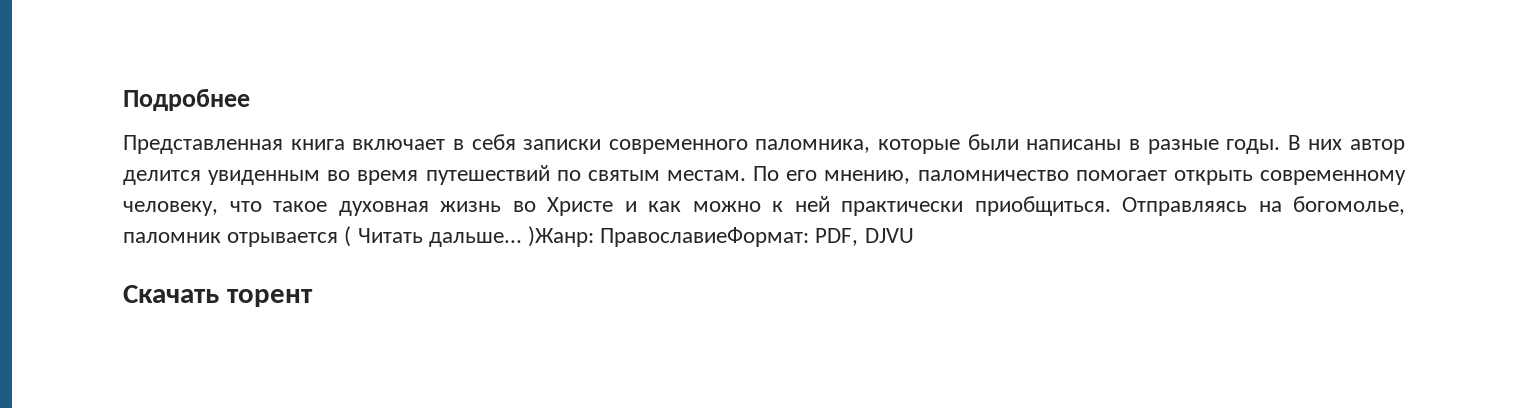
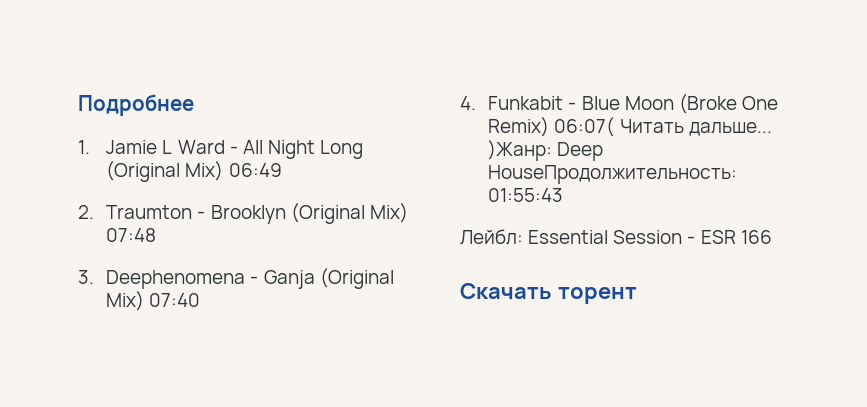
[123,134,1405,154] [123,165,1406,185] [123,196,1405,216] [123,226,914,247] Представленная книга включает в себя записки современного паломника, которые были написаны в разные годы. В них автор делится увиденным во время путешествий по святым местам. По его мнению, паломничество помогает открыть современному человеку, что такое духовная жизнь во Христе и как можно к ней практически приобщиться. Отправляясь на богомолье, паломник отрывается ( Читать дальше... )Жанр: ПравославиеФормат: PDF, DJVU -> [78,140,364,159] [106,161,282,182] [78,203,408,224] [106,228,157,242] [78,268,394,289] [106,291,201,311] [460,94,779,114] [488,117,772,137] [488,140,604,161] [488,165,738,184] [488,188,564,202] [460,229,772,245] 1. Jamie L Ward - All Night Long (Original Mix) 06:49 // 2. Traumton - Brooklyn (Original Mix) 07:48 // 3. Deephenomena - Ganja (Original Mix) 07:40 // 4. Funkabit - Blue Moon (Broke One Remix) 06:07( Читать дальше... )Жанр: Deep HouseПродолжительность: 01:55:43 // Лейбл: Essential Session - ESR 166

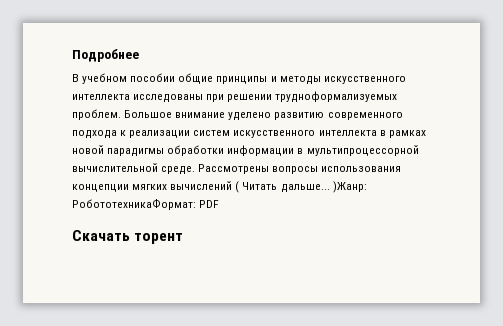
[78,140,364,159] [106,161,282,182] [78,203,408,224] [106,228,157,242] [78,268,394,289] [106,291,201,311] [460,94,779,114] [488,117,772,137] [488,140,604,161] [488,165,738,184] [488,188,564,202] [460,229,772,245] 1. Jamie L Ward - All Night Long (Original Mix) 06:49 // 2. Traumton - Brooklyn (Original Mix) 07:48 // 3. Deephenomena - Ganja (Original Mix) 07:40 // 4. Funkabit - Blue Moon (Broke One Remix) 06:07( Читать дальше... )Жанр: Deep HouseПродолжительность: 01:55:43 // Лейбл: Essential Session - ESR 166 -> [72,73,406,85] [72,91,398,103] [72,109,403,121] [72,130,426,139] [72,145,419,157] [72,163,402,175] [72,181,367,193] [72,199,220,210] В учебном пособии общие принципы и методы искусственного интеллекта исследованы при решении трудноформализуемых проблем. Большое внимание уделено развитию современного подхода к реализации систем искусственного интеллекта в рамках новой парадигмы обработки информации в мультипроцессорной вычислительной среде. Рассмотрены вопросы использования концепции мягких вычислений ( Читать дальше... )Жанр: РобототехникаФормат: PDF

